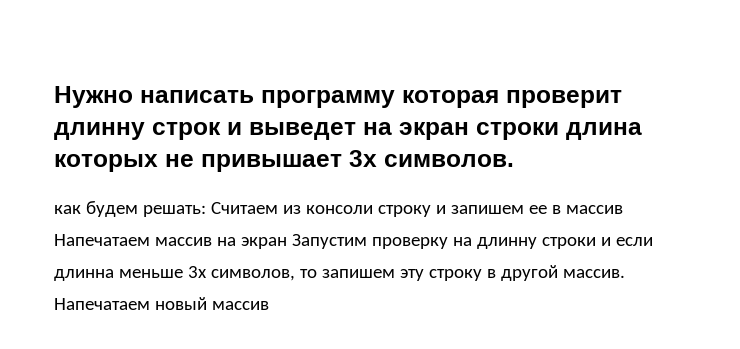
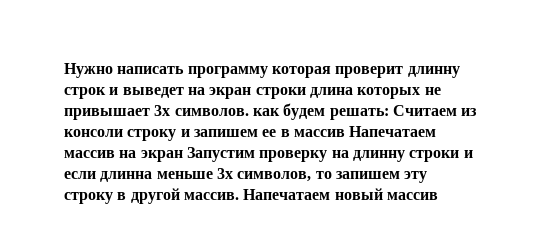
(514, 160) // -> (249, 112) none

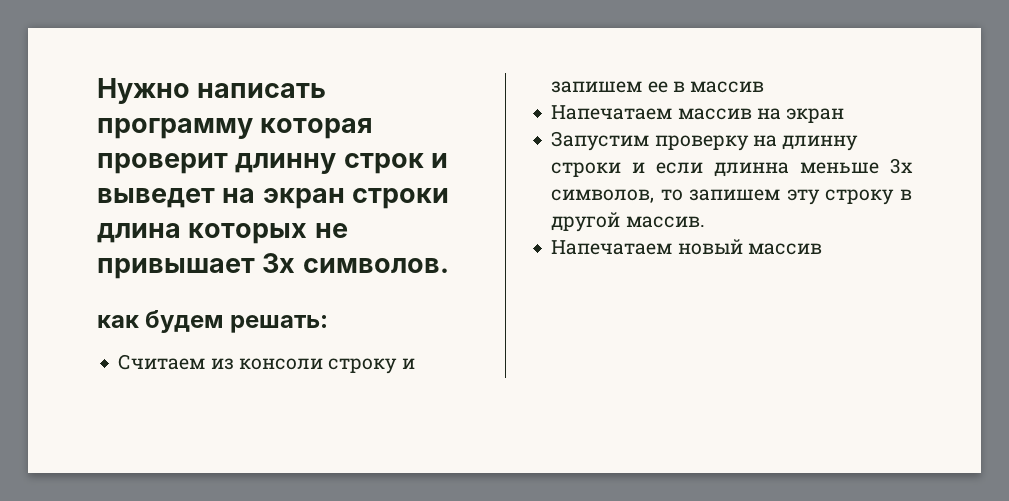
(249, 112) none -> (449, 265) //
(389, 114) none -> (328, 324) //
(345, 133) none -> (765, 87) //
(183, 156) none -> (845, 115) //
(239, 196) none -> (705, 222) //

